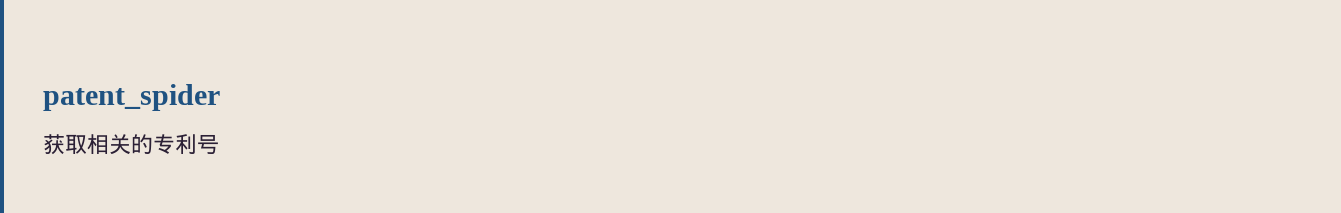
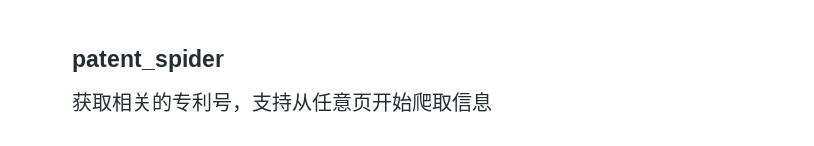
(219, 144) none -> [232,92,492,113] ，支持从任意页开始爬取信息

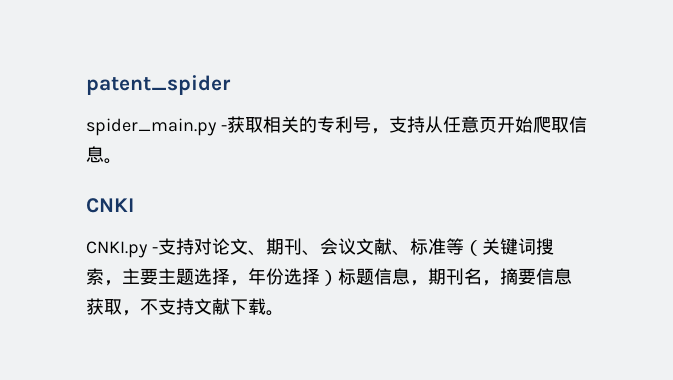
(224, 60) none -> [86,118,227,136] spider_main.py -
(492, 102) none -> [104,158,122,164] [86,198,134,213] [86,238,554,258] [86,268,572,286] [86,298,284,316] 。 // CNKI // CNKI.py -支持对论文、期刊、会议文献、标准等（关键词搜索，主要主题选择，年份选择）标题信息，期刊名，摘要信息获取，不支持文献下载。

